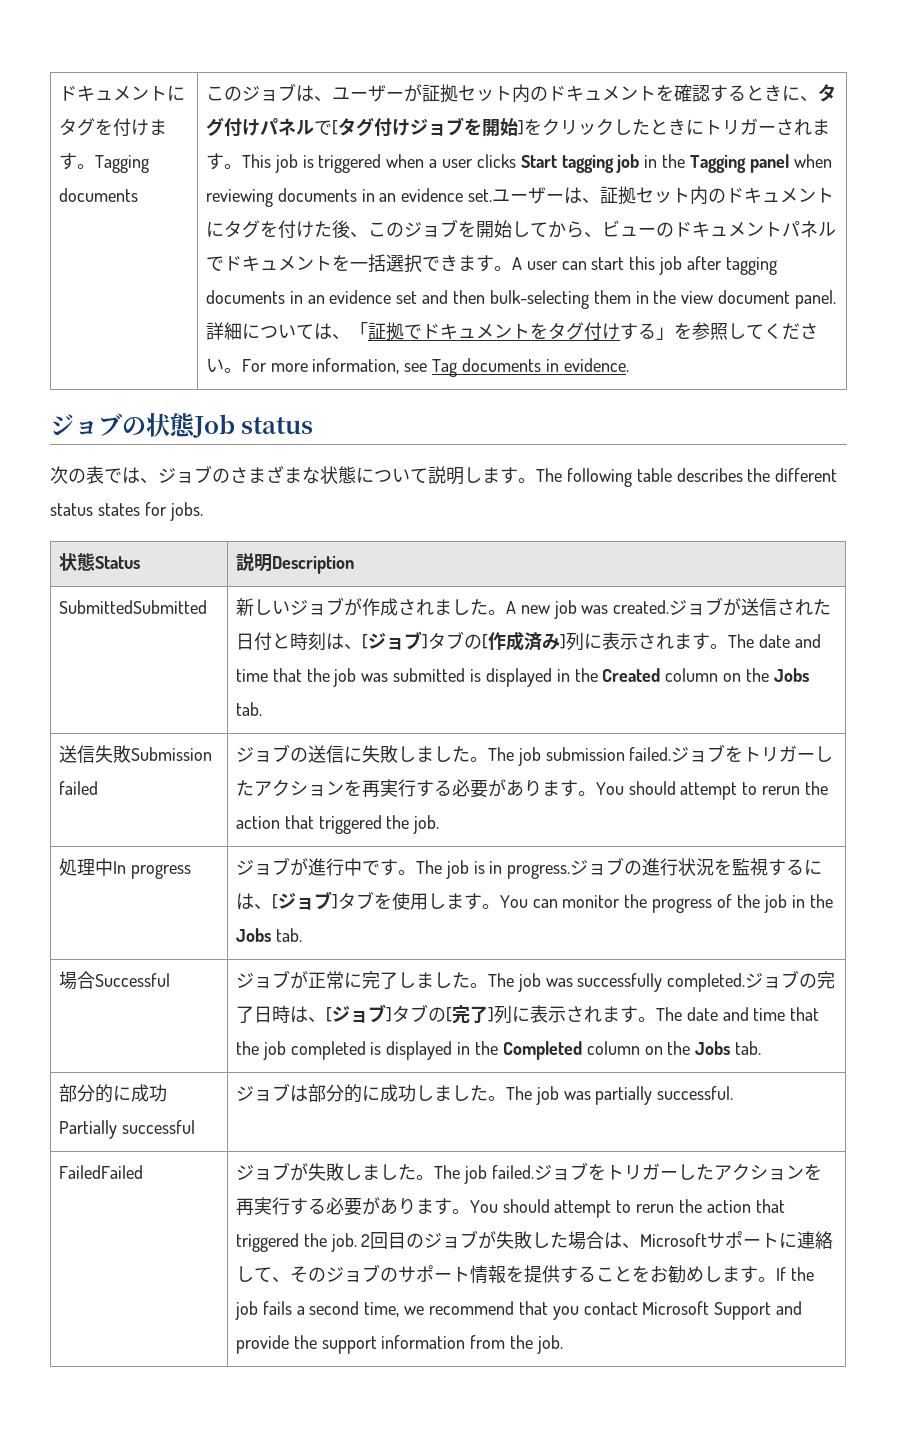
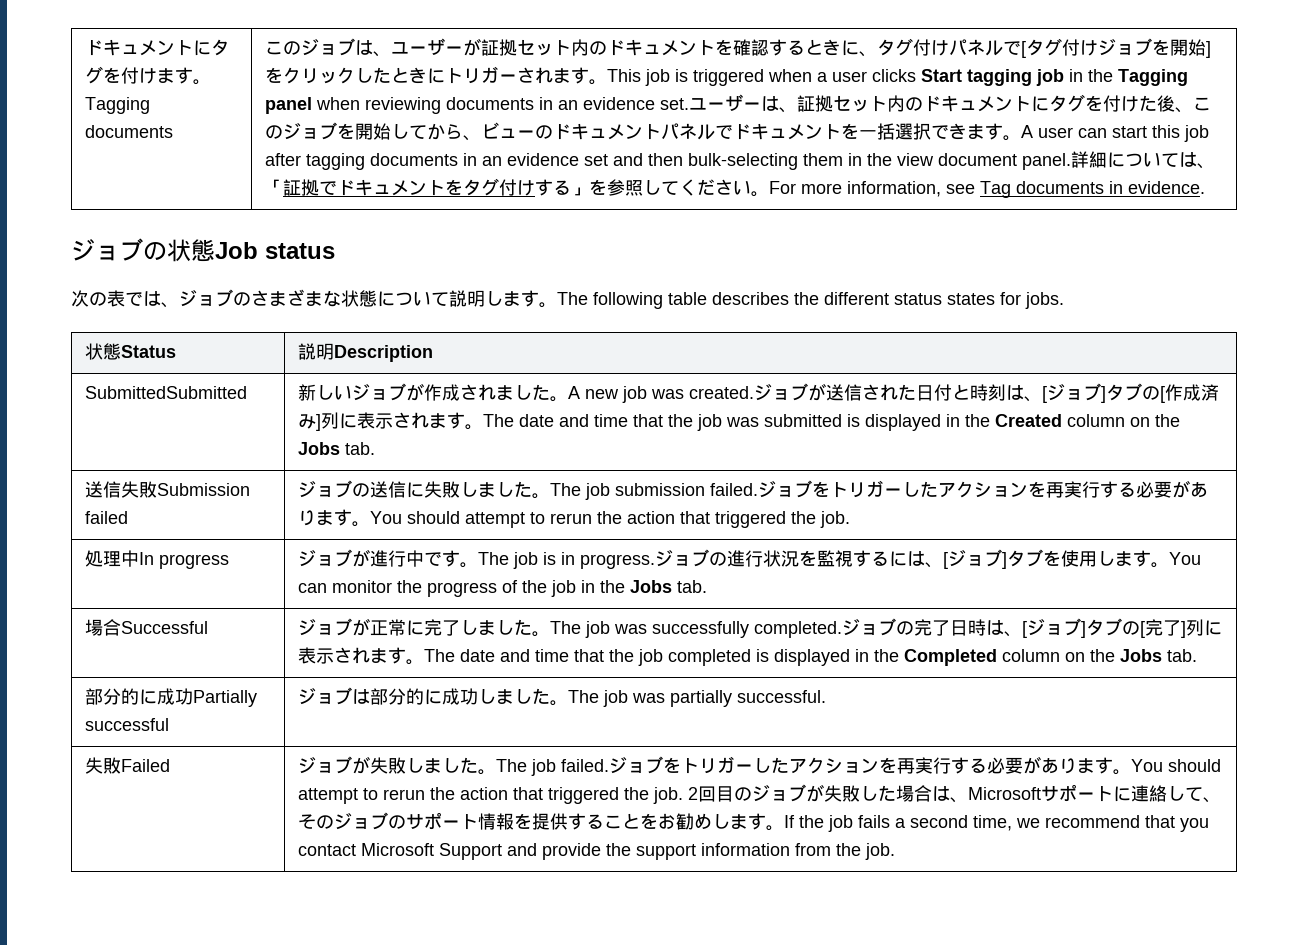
[58,1165,143,1179] FailedFailed -> [85,757,171,774] 失敗Failed

